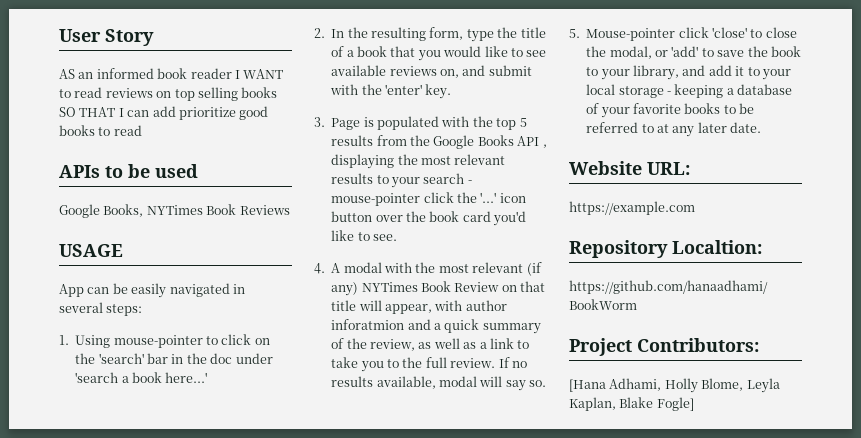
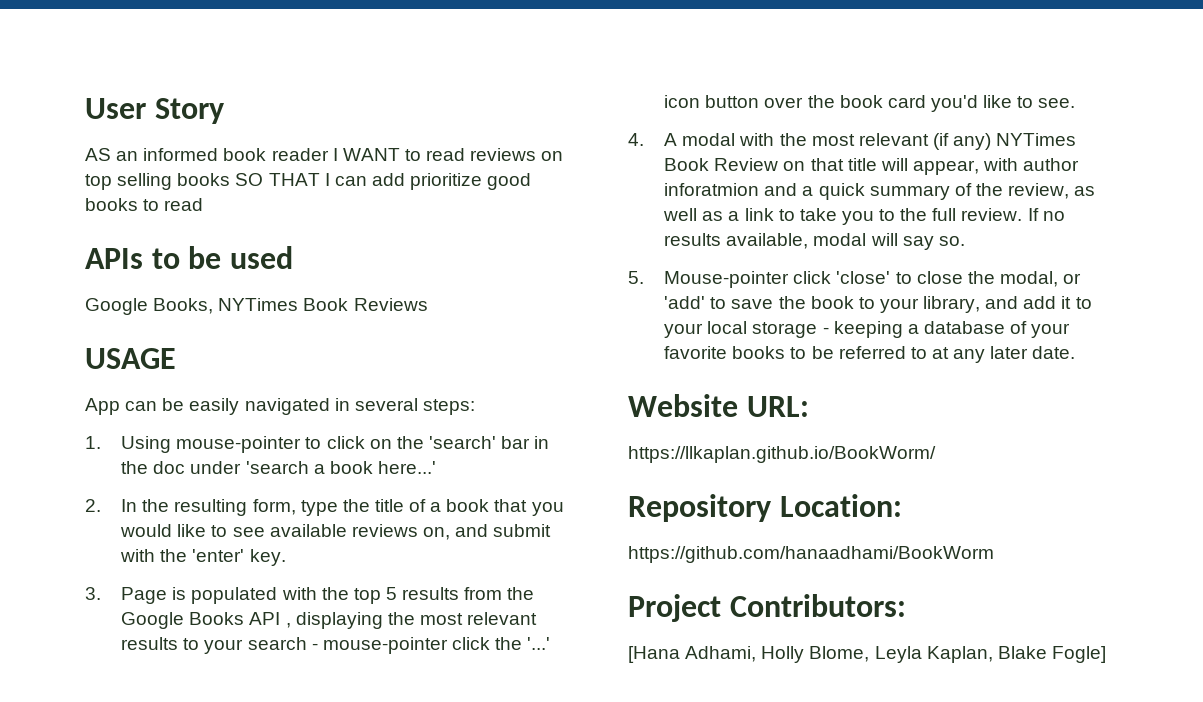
[569,201,695,215] https://example.com -> [628,446,936,463] https://llkaplan.github.io/BookWorm/
[672,240,762,254] Localtion: -> [779,494,902,517] Location:

